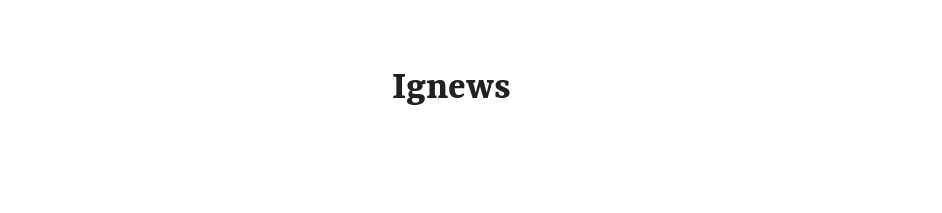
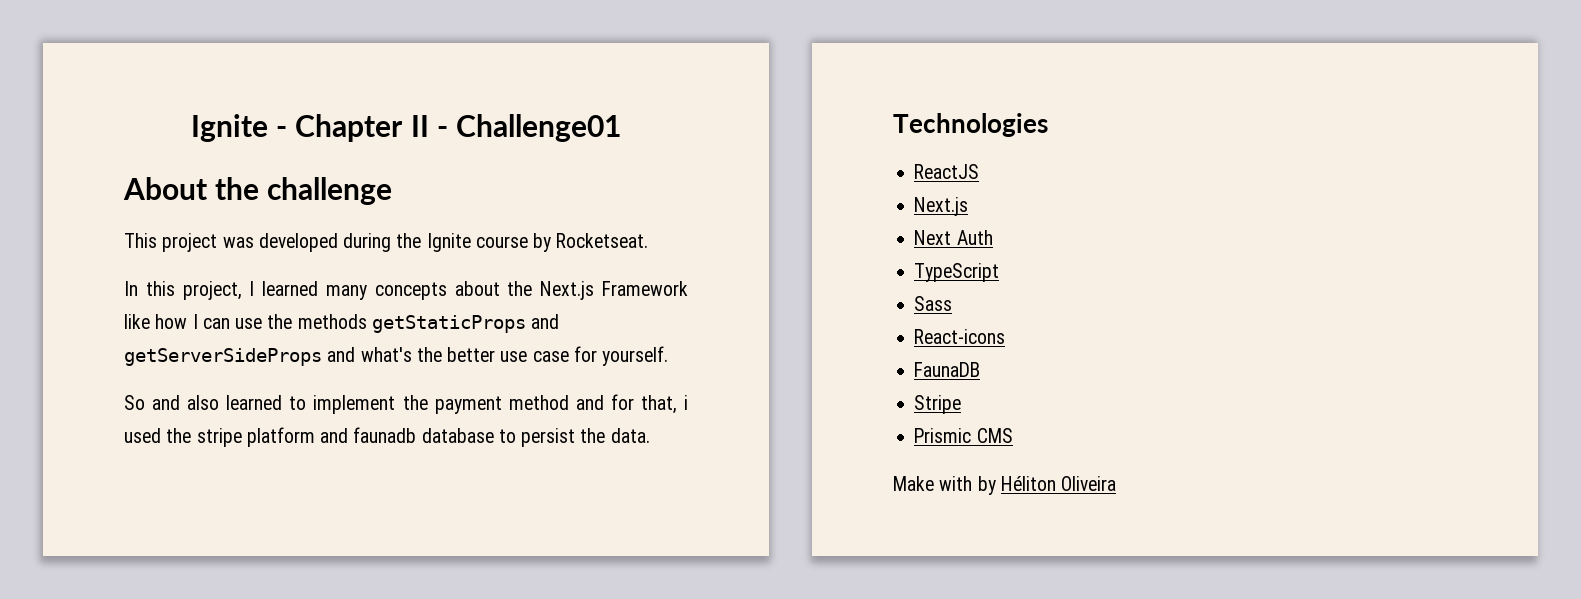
[392,74,511,105] Ignews -> [191,114,621,142] [123,177,393,205] [124,233,649,252] [124,281,689,300] [124,314,560,333] [124,346,669,366] [124,394,688,414] [124,427,650,447] [893,113,1048,137] [914,164,980,179] [914,197,969,216] [914,230,993,245] [914,263,1000,282] [914,296,953,311] [914,329,1006,344] [914,362,981,377] [914,395,962,414] [914,428,1013,443] [893,476,1117,495] Ignite - Chapter II - Challenge01 // About the challenge // This project was developed during the Ignite course by Rocketseat. // In this project, I learned many concepts about the Next.js Framework like how I can use the methods getStaticProps and getServerSideProps and what's the better use case for yourself. // So and also learned to implement the payment method and for that, i used the stripe platform and faunadb database to persist the data. // Technologies // ReactJS // Next.js // Next Auth // TypeScript // Sass // React-icons // FaunaDB // Stripe // Prismic CMS // Make with by Héliton Oliveira

